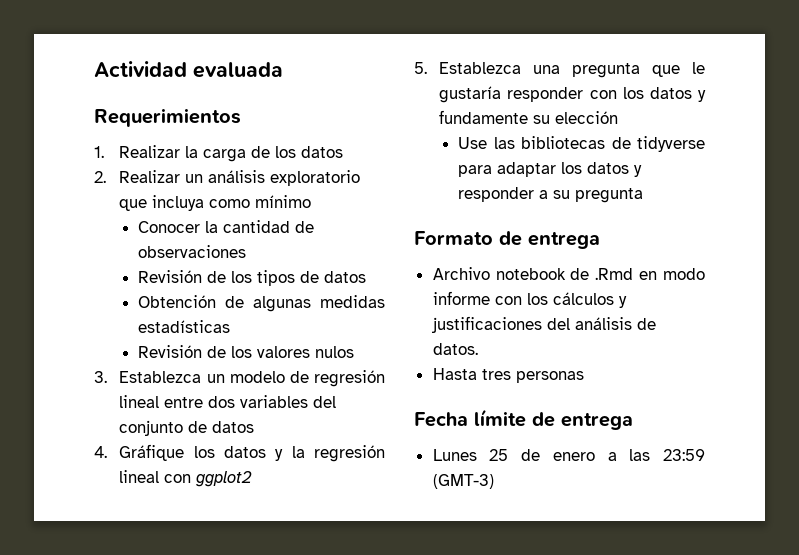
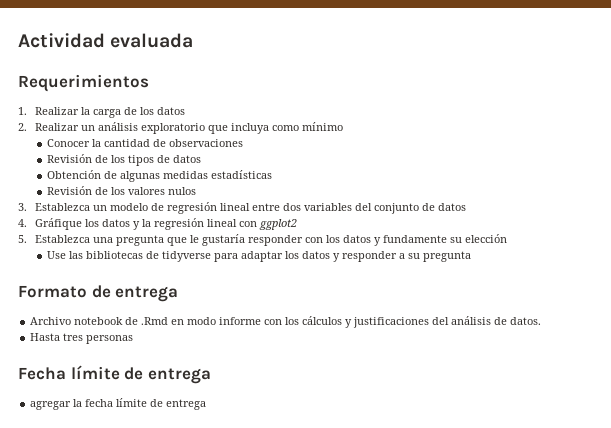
[432,449,705,461] [432,474,494,489] Lunes 25 de enero a las 23:59 (GMT-3) -> [30,398,207,410] agregar la fecha límite de entrega

